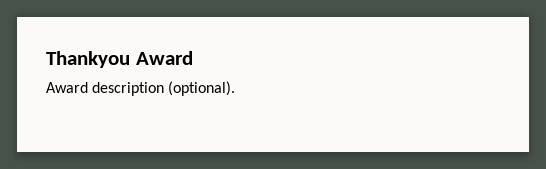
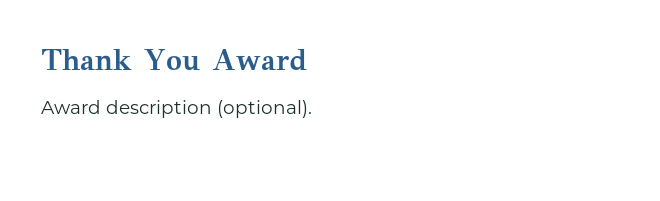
[46,51,130,68] Thankyou -> [41,49,200,71] Thank You

